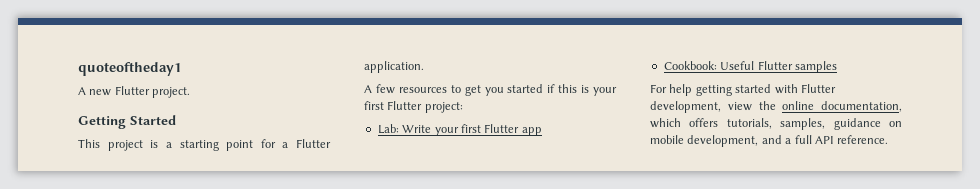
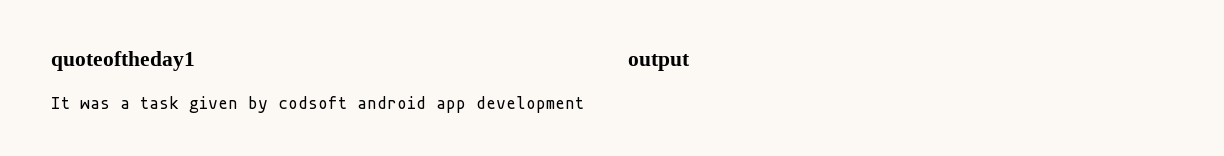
[78,86,191,98] [78,115,176,129] [78,139,331,151] [364,61,424,73] [364,84,617,96] [364,101,463,113] [377,124,542,136] [663,61,837,73] [650,84,836,96] [650,101,902,113] [650,118,902,130] [650,135,889,147] A new Flutter project. // Getting Started // This project is a starting point for a Flutter application. // A few resources to get you started if this is your first Flutter project: // Lab: Write your first Flutter app // Cookbook: Useful Flutter samples // For help getting started with Flutter development, view the online documentation, which offers tutorials, samples, guidance on mobile development, and a full API reference. -> [51,96,584,113] [628,54,690,71] It was a task given by codsoft android app development // output

